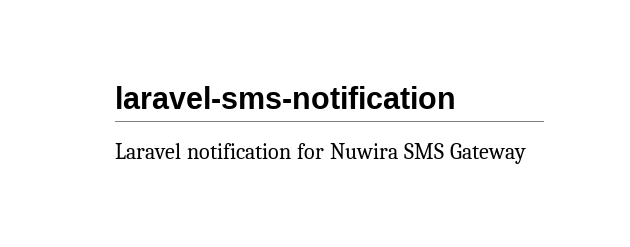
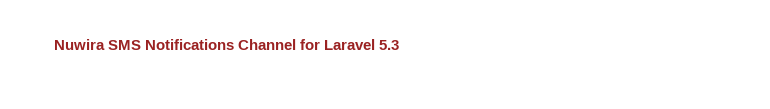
[115,86,456,109] [115,143,526,164] laravel-sms-notification // Laravel notification for Nuwira SMS Gateway -> [54,39,400,50] Nuwira SMS Notifications Channel for Laravel 5.3

